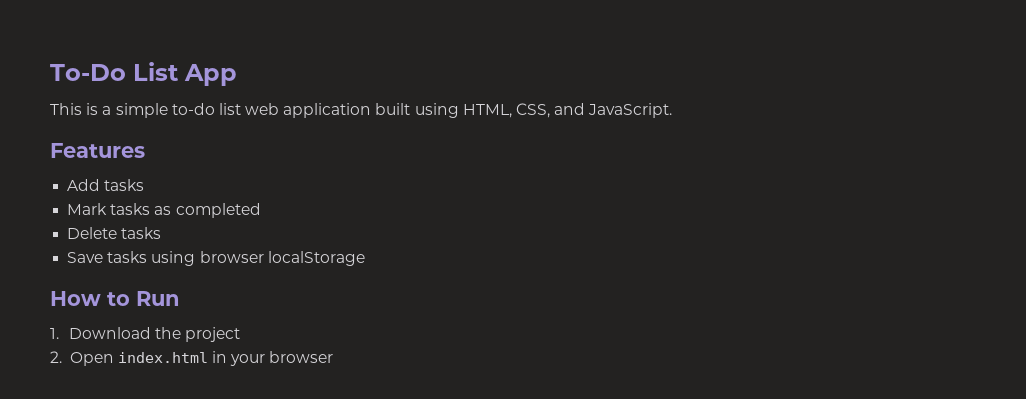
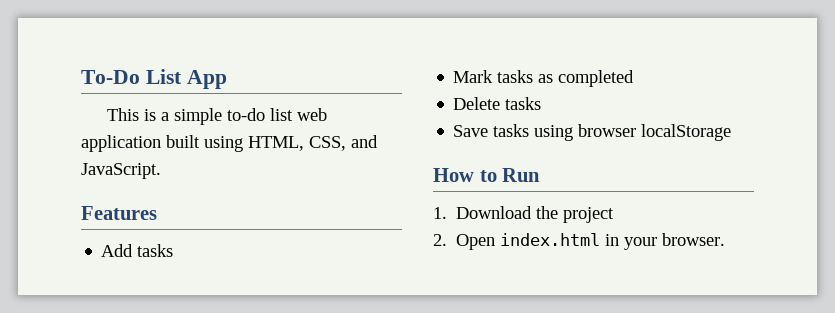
[269,351,334,363] browser -> [662,233,726,246] browser.

